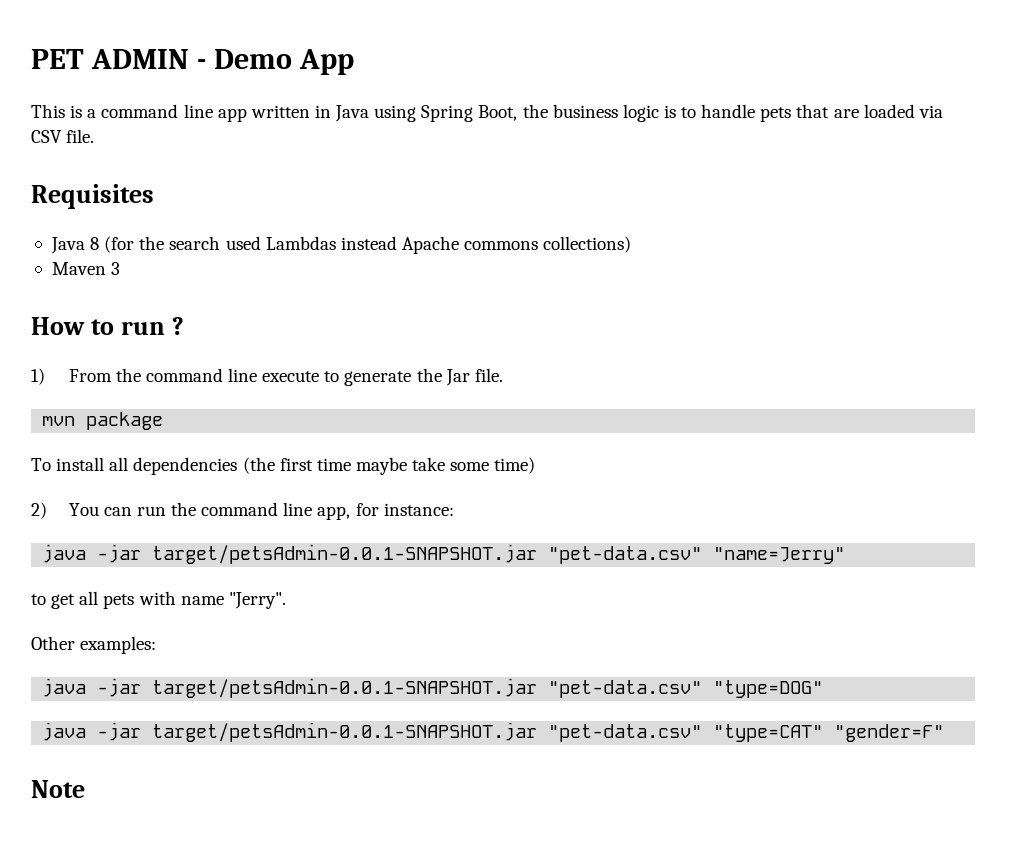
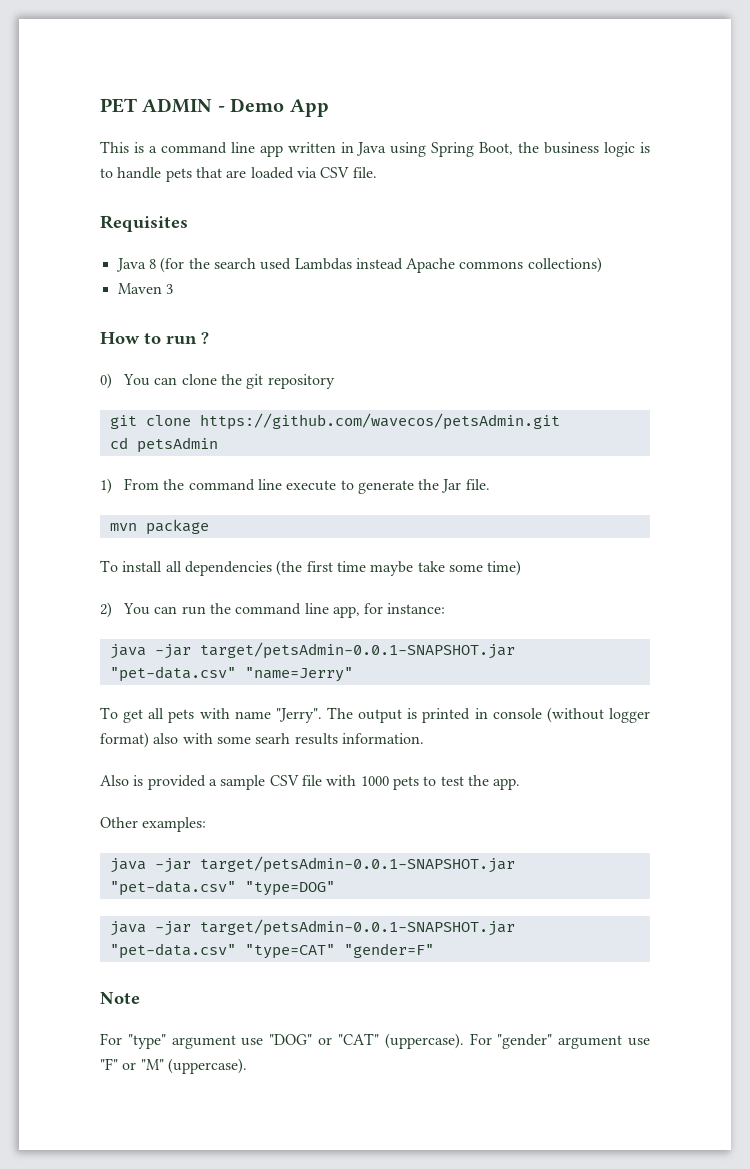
(184, 326) none -> [100,373,335,389] [109,413,560,430] [109,437,218,453] // 0) You can clone the git repository // git clone https://github.com/wavecos/petsAdmin.git // cd petsAdmin
[31,594,46,605] to -> [100,707,118,719] To
(286, 600) none -> [327,707,651,723] [100,732,424,748] [100,775,521,790] The output is printed in console (without logger format) also with some searh results information. // Also is provided a sample CSV file with 1000 pets to test the app.
(85, 789) none -> [100,1033,650,1049] [100,1058,247,1074] // For "type" argument use "DOG" or "CAT" (uppercase). For "gender" argument use "F" or "M" (uppercase).

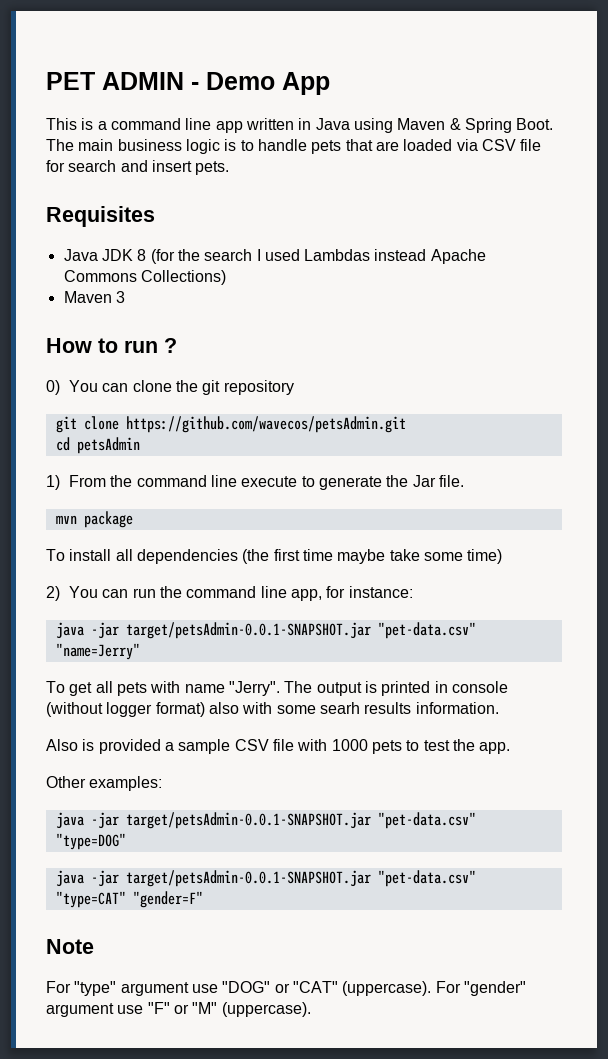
[431,142,540,157] Spring Boot, the -> [397,118,554,133] [46,139,114,151] Maven & Spring Boot. The main
[352,167,377,178] file. -> [520,139,542,151] [46,160,230,175] file for search and insert pets.
(146, 265) none -> [101,249,133,261] JDK
(256, 263) none -> [256,249,261,261] I
[459,257,602,273] commons collections) -> [63,270,226,285] Commons Collections)

